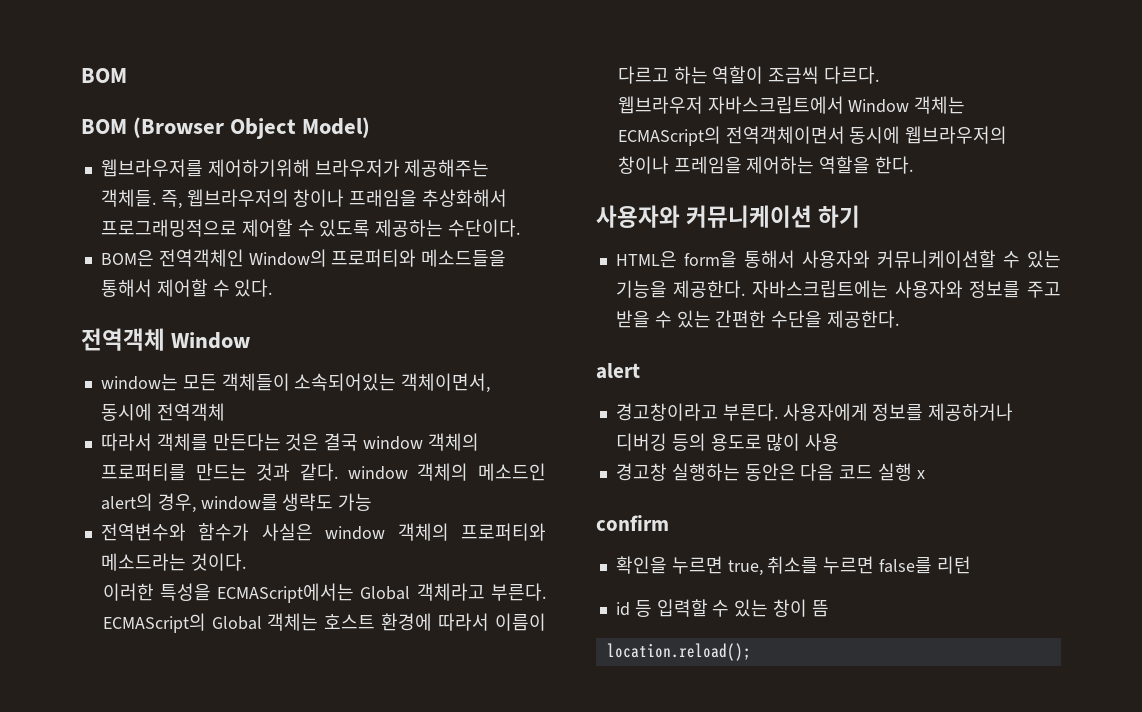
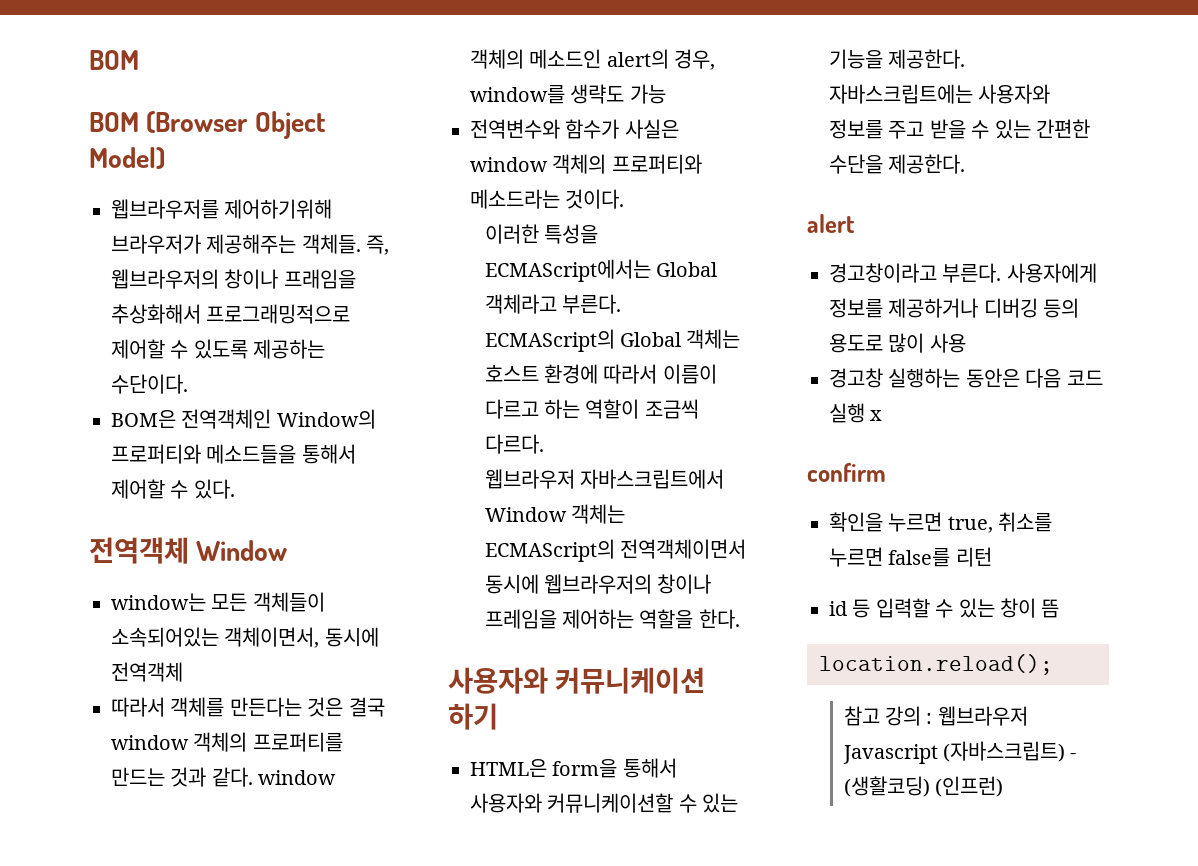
(751, 652) none -> [843,706,1028,726] [842,741,1077,764] [843,776,1003,797] // 참고 강의 : 웹브라우저 Javascript (자바스크립트) - (생활코딩) (인프런)

